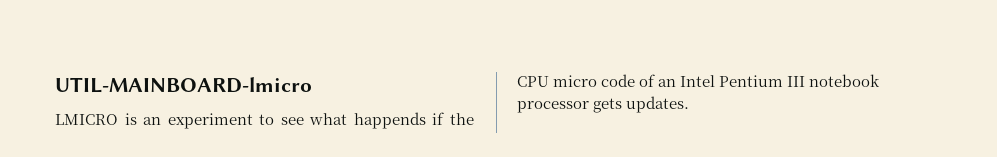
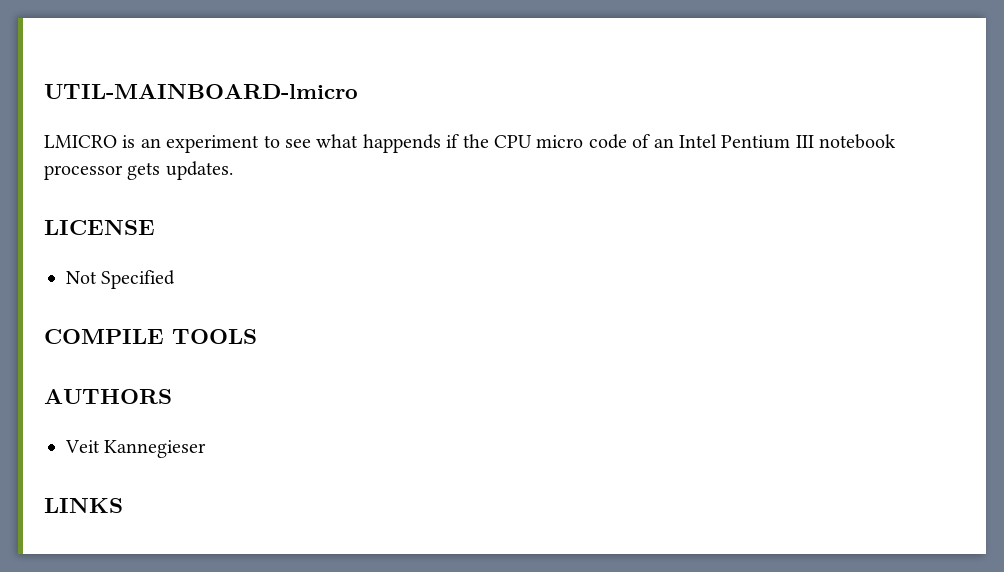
(690, 104) none -> [44,220,155,235] [66,270,176,289] [44,329,257,344] [44,389,172,404] [65,440,207,458] [44,498,123,513] // LICENSE // Not Specified // COMPILE TOOLS // AUTHORS // Veit Kannegieser // LINKS

